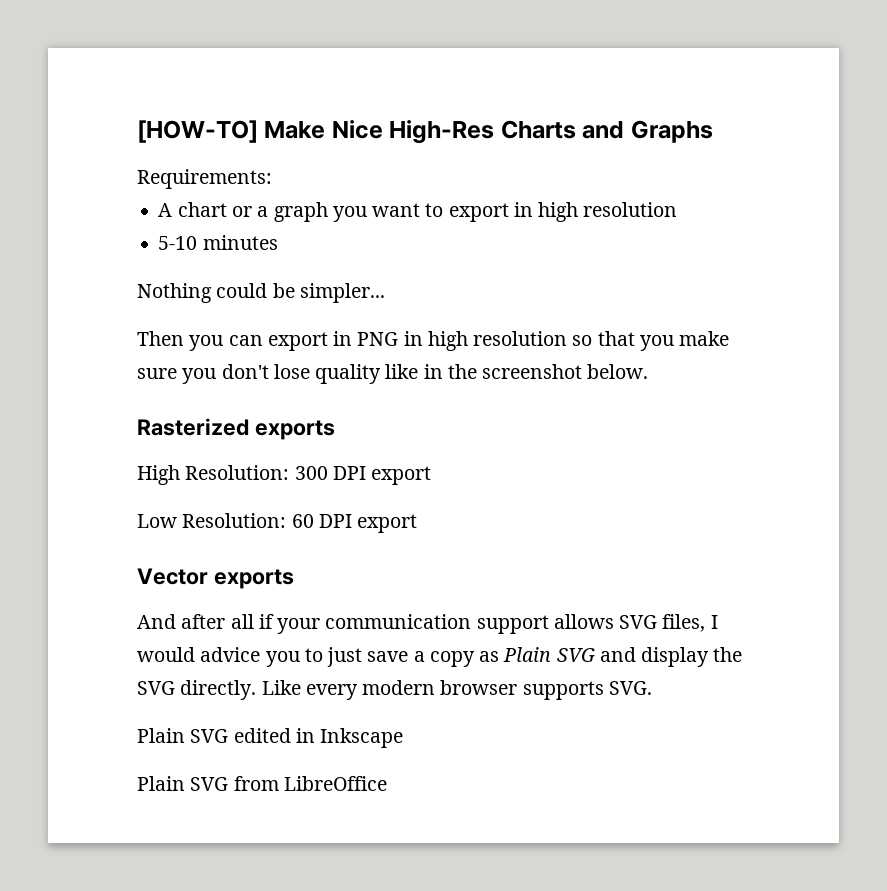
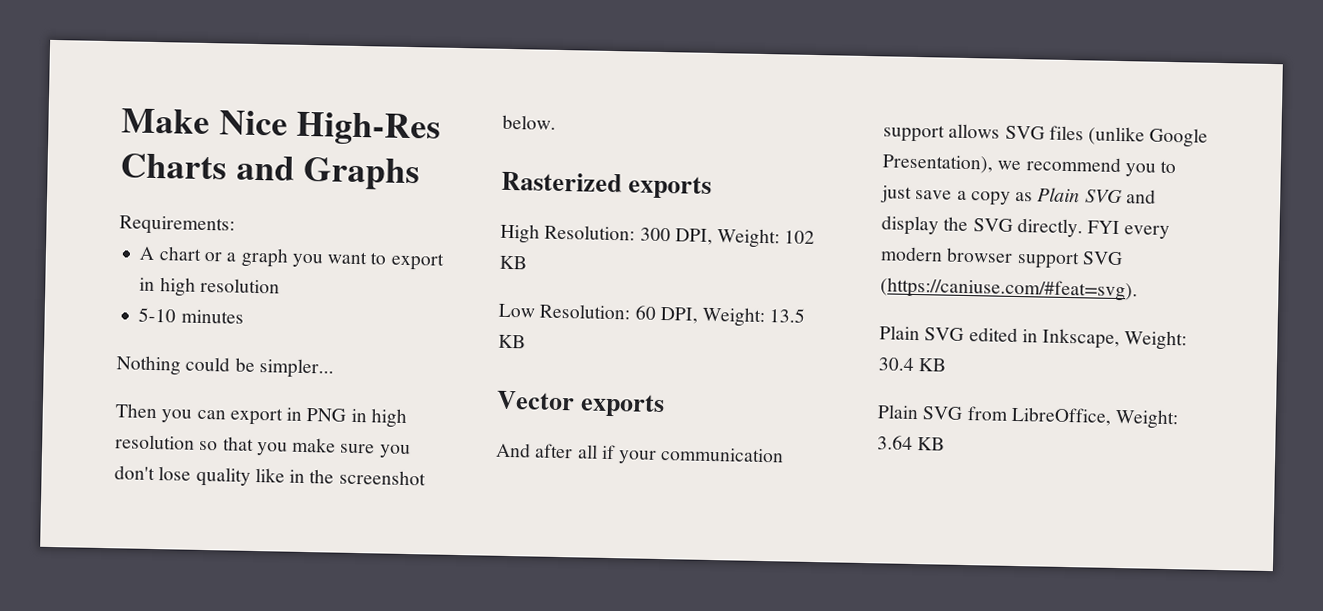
[137,120,258,143] [HOW-TO] -> (121, 121) none
[332,466,432,485] DPI export -> [674,228,816,249] [499,255,527,270] DPI, Weight: 102 KB
[318,514,418,533] DPI export -> [659,306,806,328] [498,334,526,349] DPI, Weight: 13.5 KB
[662,614,718,632] [137,647,261,662] files, I would advice -> [1048,125,1209,148] [882,154,1121,174] files (unlike Google Presentation), we recommend
[261,680,301,695] Like -> [1087,220,1121,235] FYI
[522,681,652,700] supports SVG. -> [1016,251,1123,270] [880,277,1138,302] support SVG (https://caniuse.com/#feat=svg).
[320,728,404,748] Inkscape -> [1042,328,1188,351] [878,357,948,372] Inkscape, Weight: 30.4 KB
[283,776,387,791] LibreOffice -> [1010,406,1180,430] [877,435,946,451] LibreOffice, Weight: 3.64 KB

